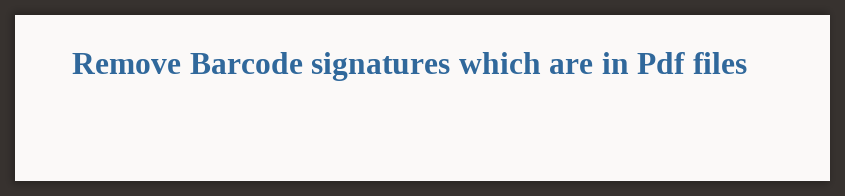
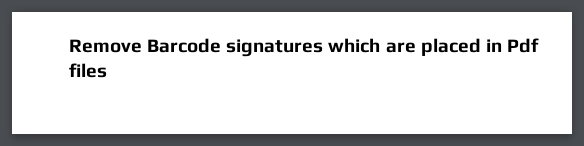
(594, 66) none -> [420,38,481,56] placed

